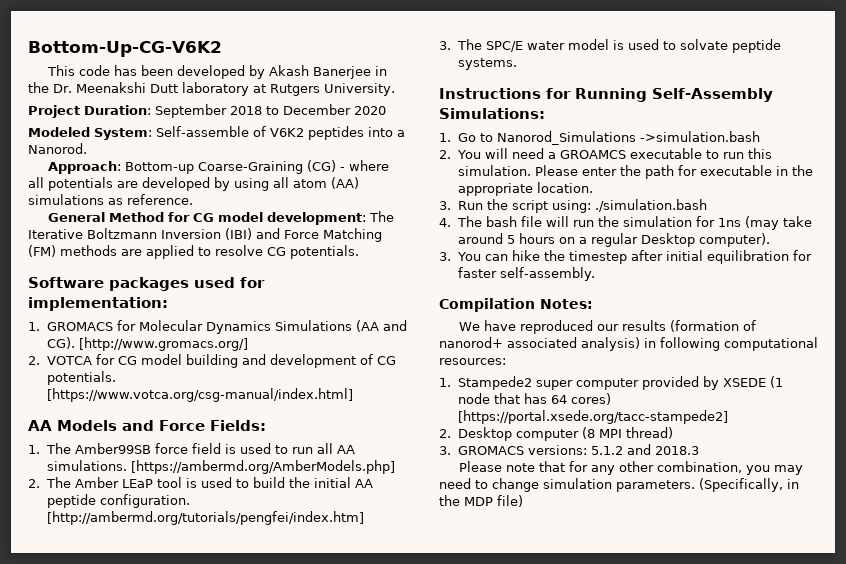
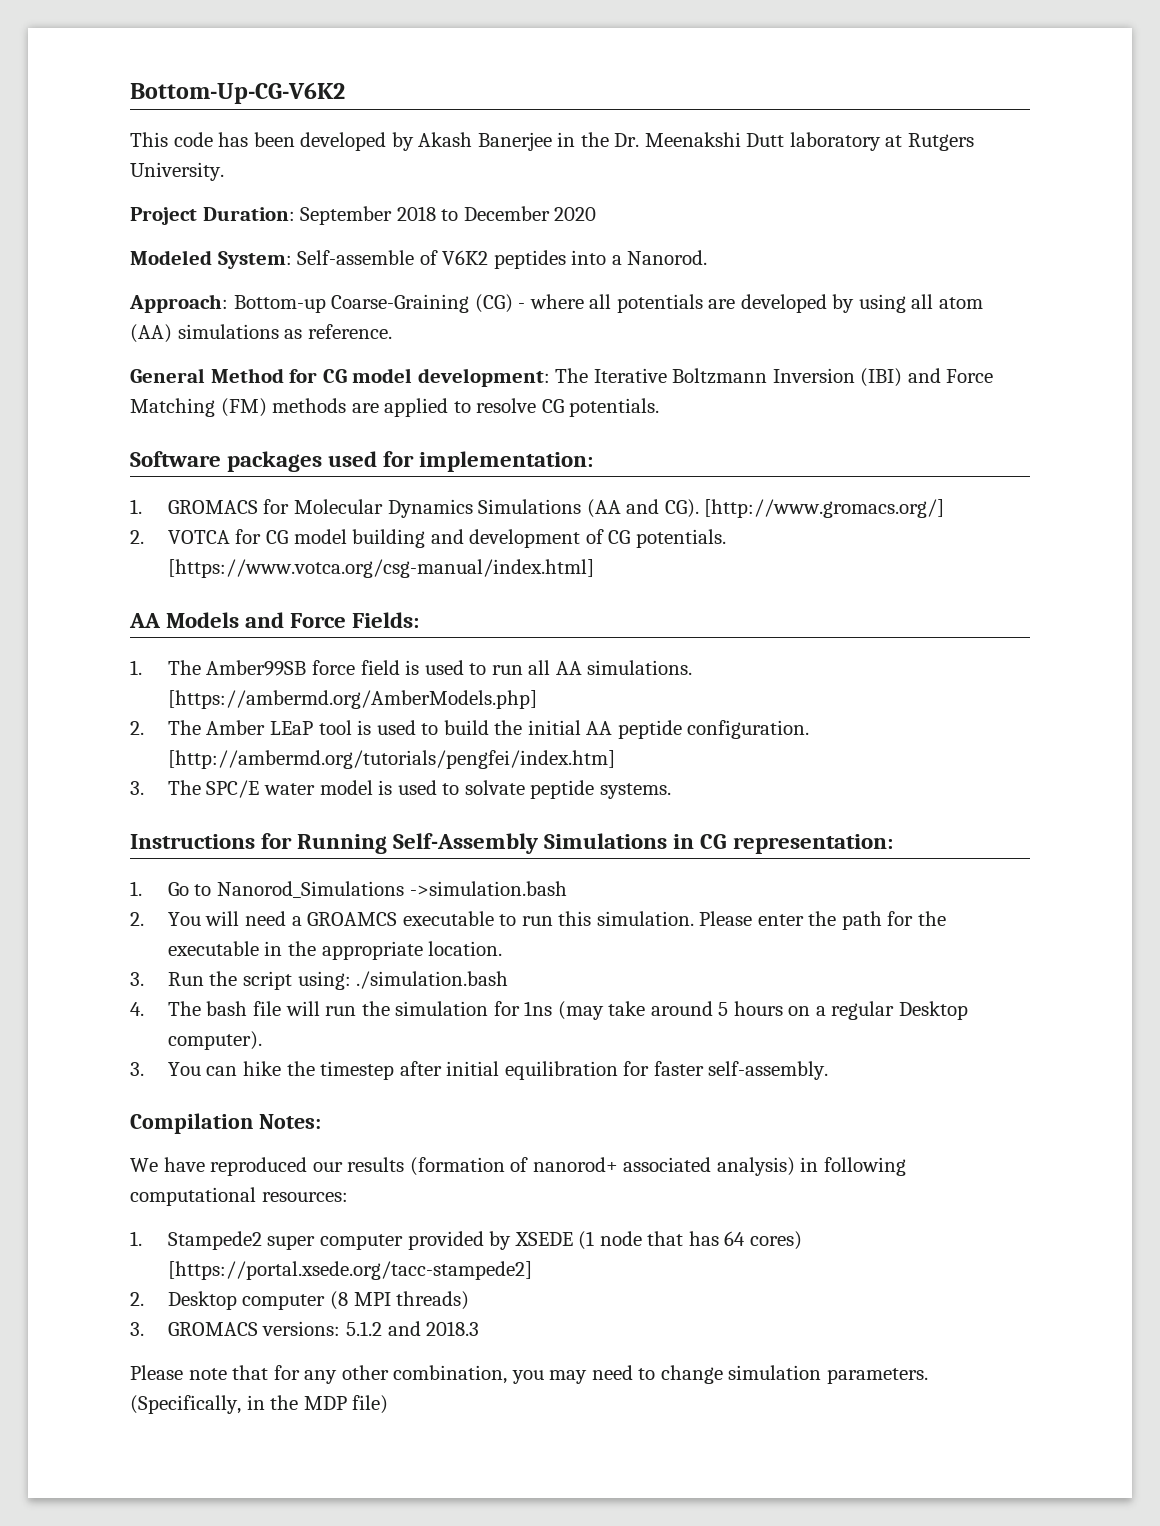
[439,108,545,119] Simulations: -> [544,833,893,854] Simulations in CG representation:
(697, 170) none -> [917,911,946,926] the
[625,427,673,439] thread) -> [396,1291,470,1310] threads)

